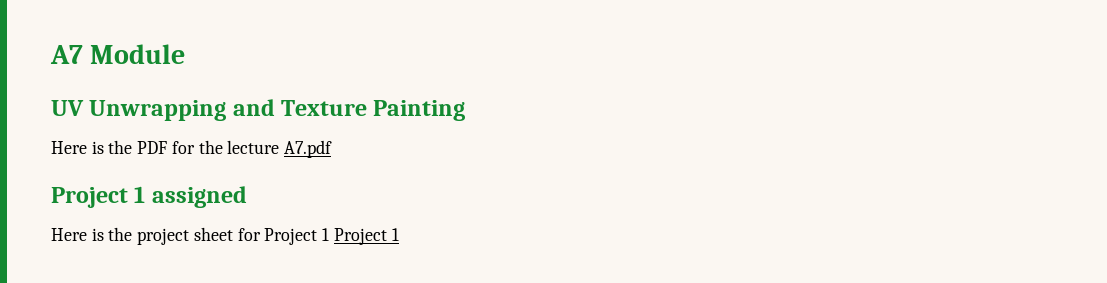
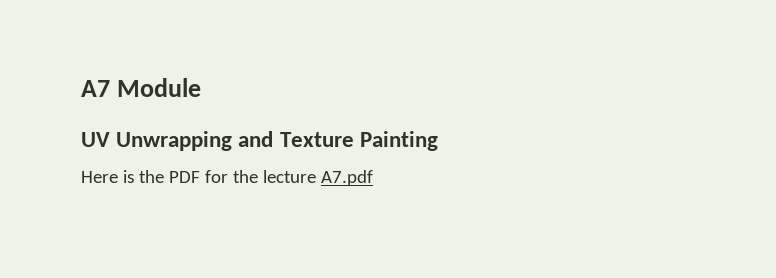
[51,186,247,208] [51,227,399,245] // Project 1 assigned // Here is the project sheet for Project 1 Project 1 -> (373, 178) none

